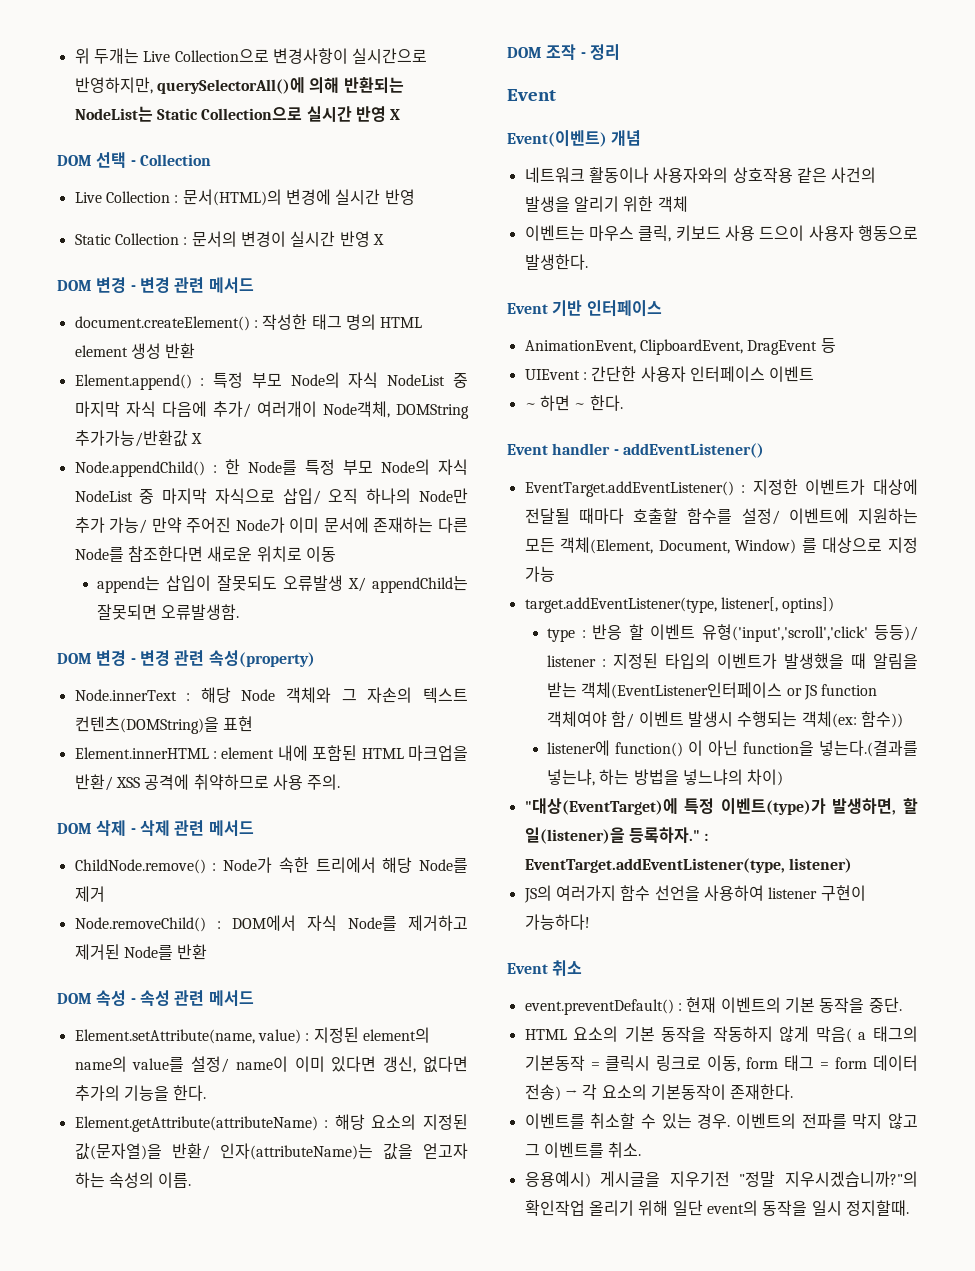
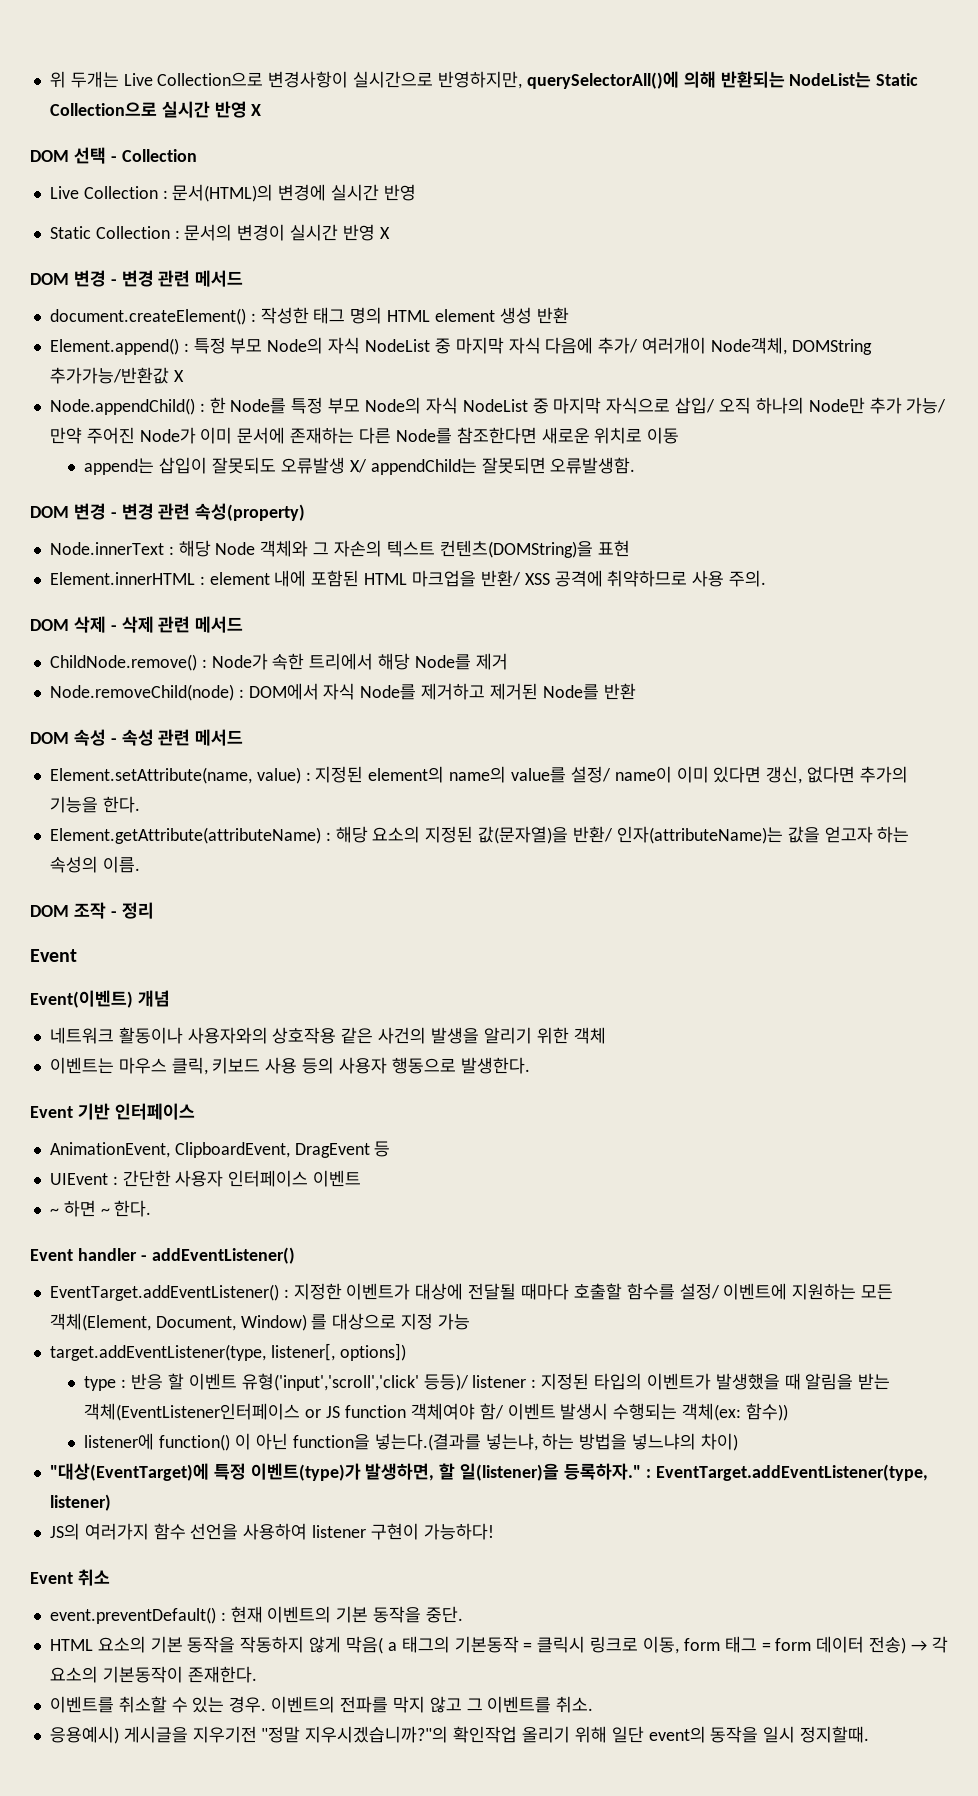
[74,917,206,932] Node.removeChild() -> [49,684,234,701] Node.removeChild(node)
[759,225,805,241] 드으이 -> [302,1057,335,1074] 등의
[782,597,835,613] optins]) -> [339,1343,406,1361] options])

